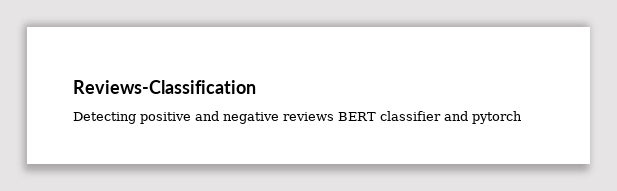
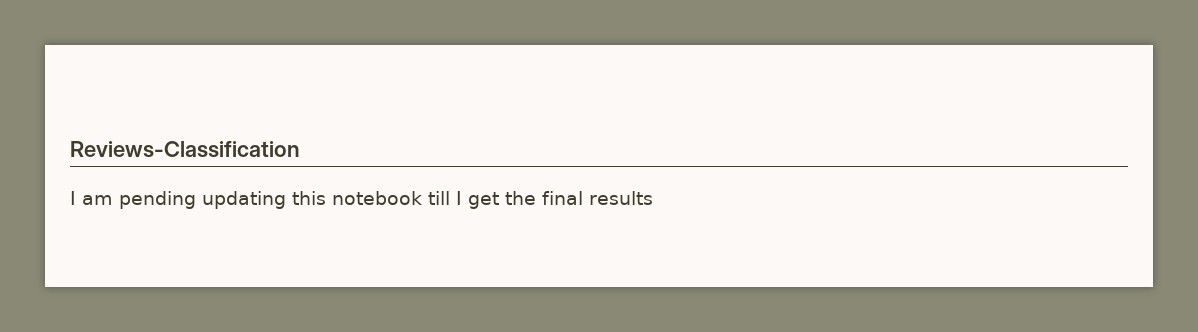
[73,111,522,124] Detecting positive and negative reviews BERT classifier and pytorch -> [70,191,653,209] I am pending updating this notebook till I get the final results

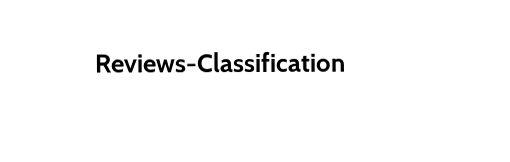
[70,191,653,209] // I am pending updating this notebook till I get the final results -> (345, 62) none

